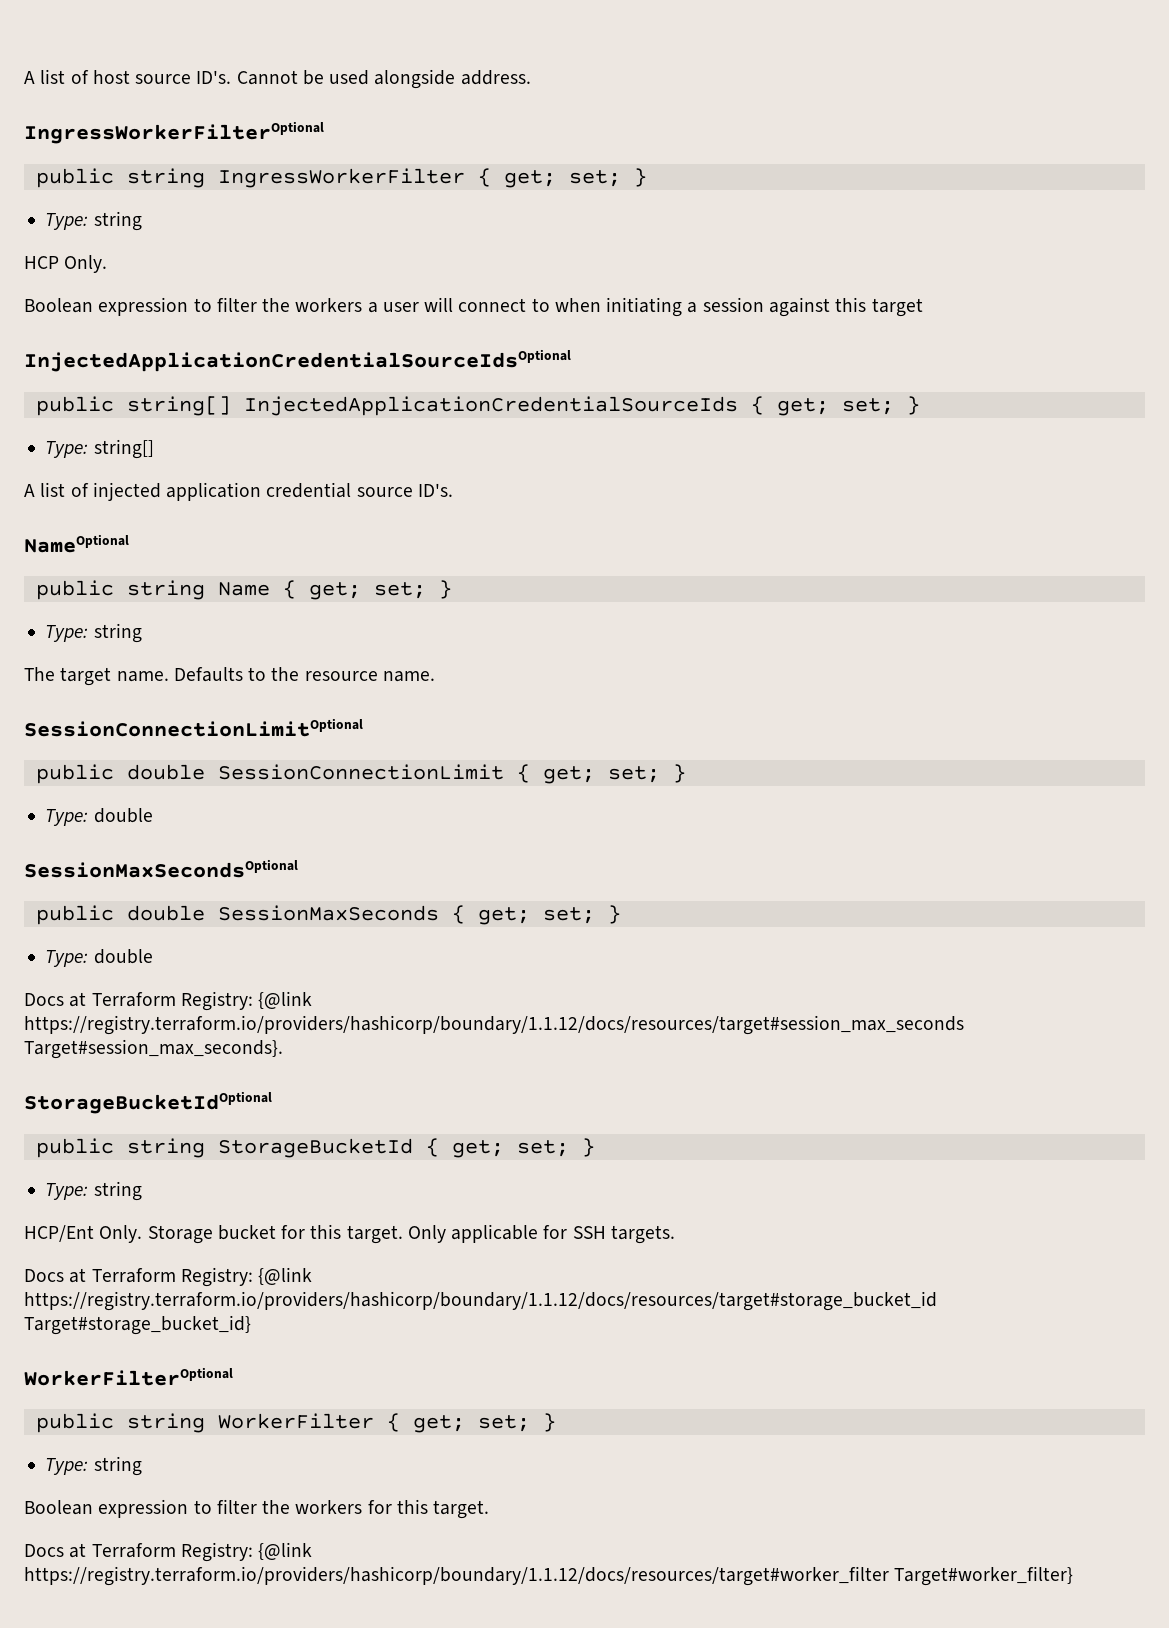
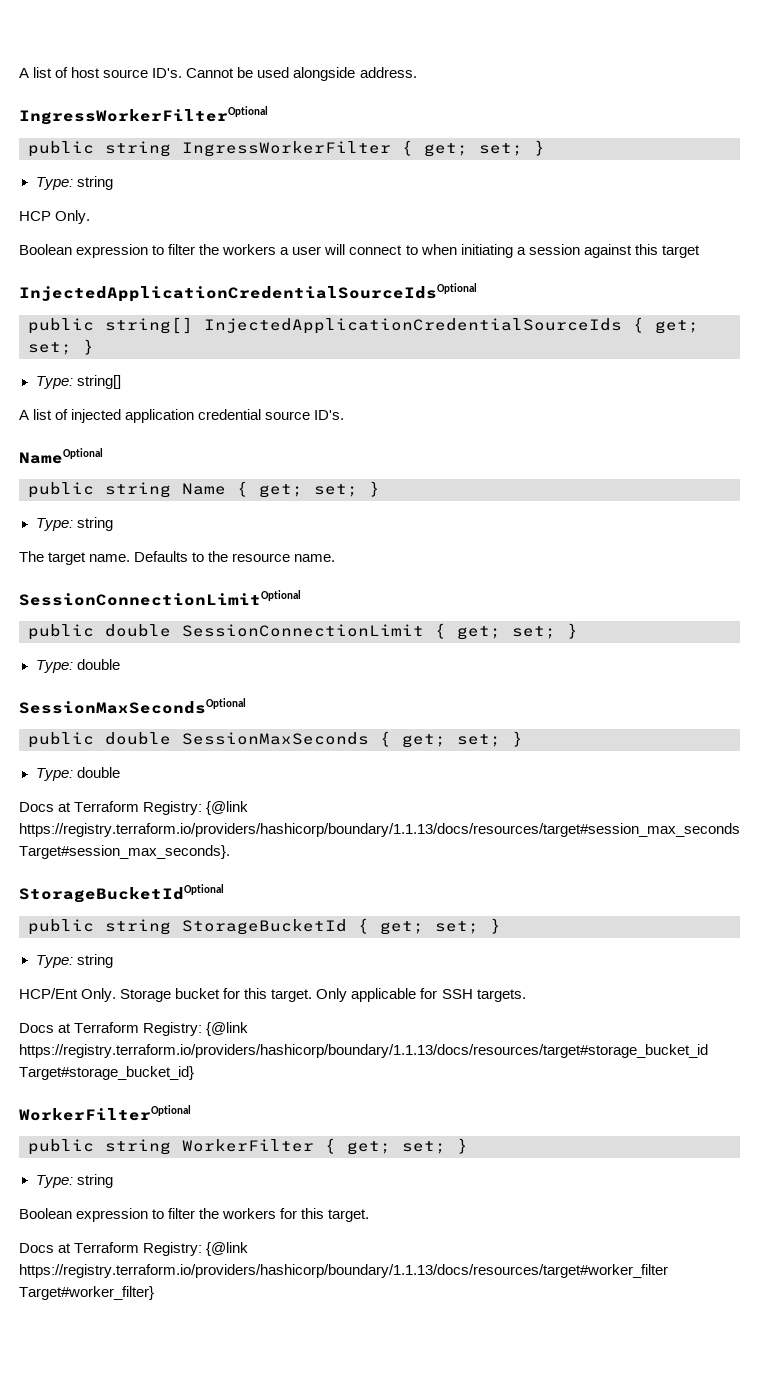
[24,1015,964,1035] https://registry.terraform.io/providers/hashicorp/boundary/1.1.12/docs/resources/target#session_max_seconds -> [19,823,740,837] https://registry.terraform.io/providers/hashicorp/boundary/1.1.13/docs/resources/target#session_max_seconds
[24,1291,937,1311] https://registry.terraform.io/providers/hashicorp/boundary/1.1.12/docs/resources/target#storage_bucket_id -> [19,1044,708,1058] https://registry.terraform.io/providers/hashicorp/boundary/1.1.13/docs/resources/target#storage_bucket_id
[24,1566,889,1586] https://registry.terraform.io/providers/hashicorp/boundary/1.1.12/docs/resources/target#worker_filter -> [19,1264,668,1278] https://registry.terraform.io/providers/hashicorp/boundary/1.1.13/docs/resources/target#worker_filter

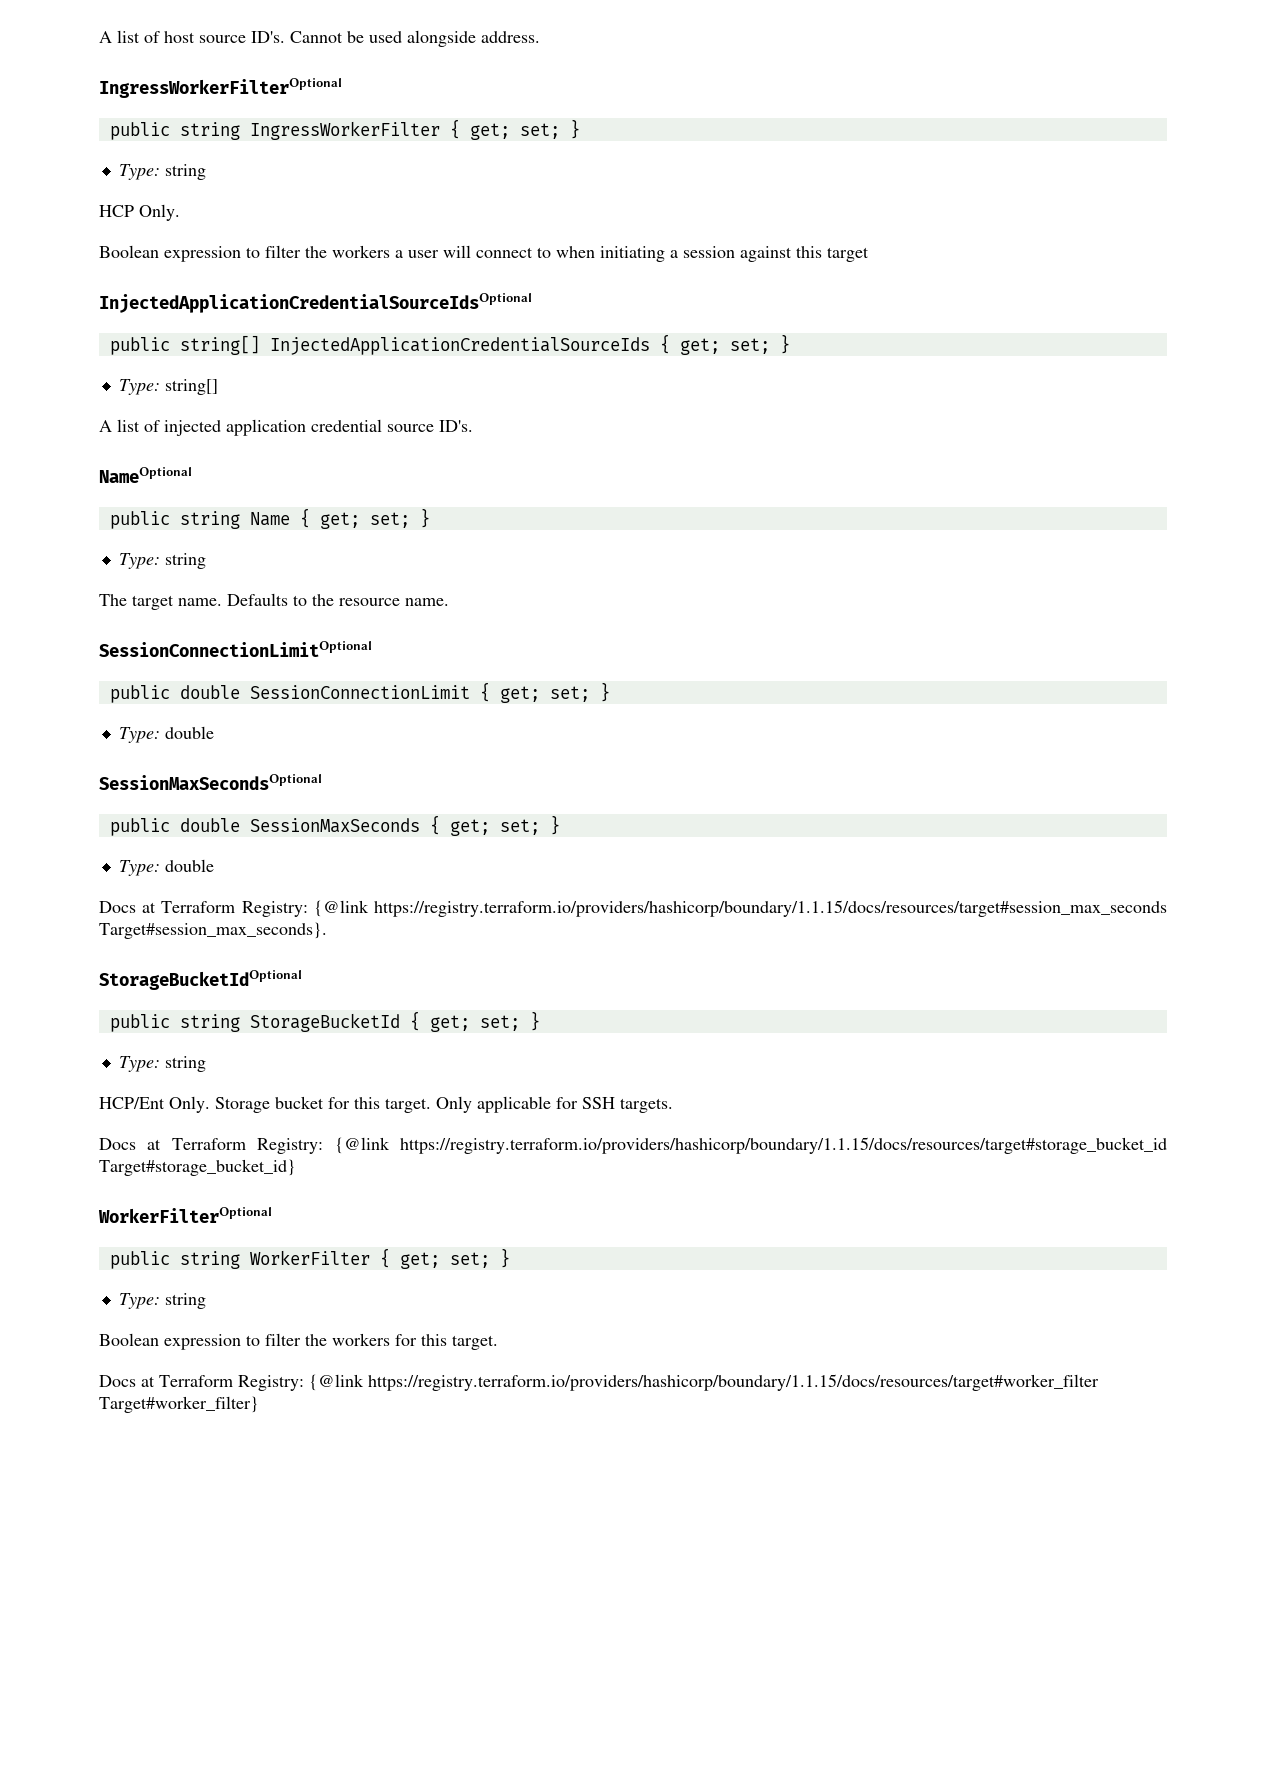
[19,823,740,837] https://registry.terraform.io/providers/hashicorp/boundary/1.1.13/docs/resources/target#session_max_seconds -> [373,900,1167,917] https://registry.terraform.io/providers/hashicorp/boundary/1.1.15/docs/resources/target#session_max_seconds
[19,1044,708,1058] https://registry.terraform.io/providers/hashicorp/boundary/1.1.13/docs/resources/target#storage_bucket_id -> [400,1137,1167,1154] https://registry.terraform.io/providers/hashicorp/boundary/1.1.15/docs/resources/target#storage_bucket_id
[19,1264,668,1278] https://registry.terraform.io/providers/hashicorp/boundary/1.1.13/docs/resources/target#worker_filter -> [368,1374,1099,1391] https://registry.terraform.io/providers/hashicorp/boundary/1.1.15/docs/resources/target#worker_filter

